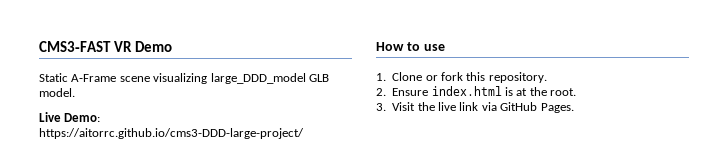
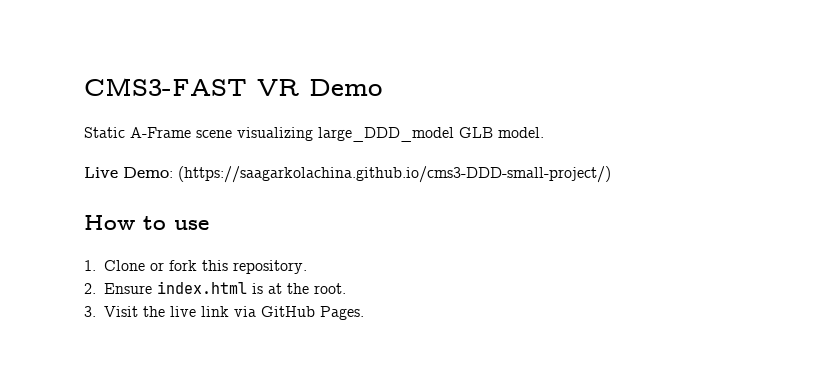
[39,128,304,139] https://aitorrc.github.io/cms3-DDD-large-project/ -> [178,166,611,183] (https://saagarkolachina.github.io/cms3-DDD-small-project/)

